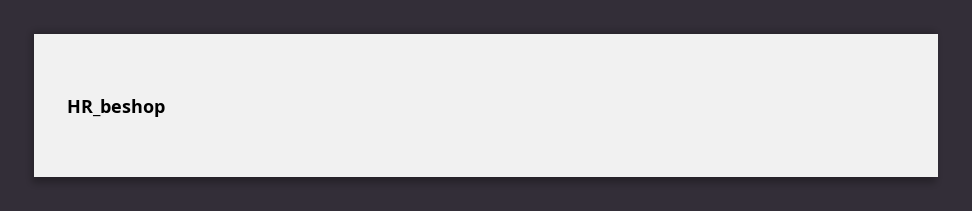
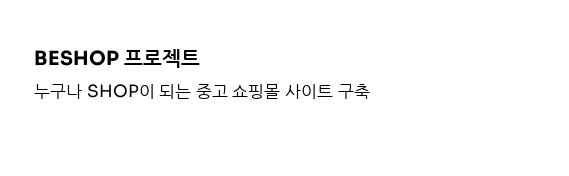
[67,99,165,117] HR_beshop -> [34,49,201,68] [34,84,370,99] BESHOP 프로젝트 // 누구나 SHOP이 되는 중고 쇼핑몰 사이트 구축

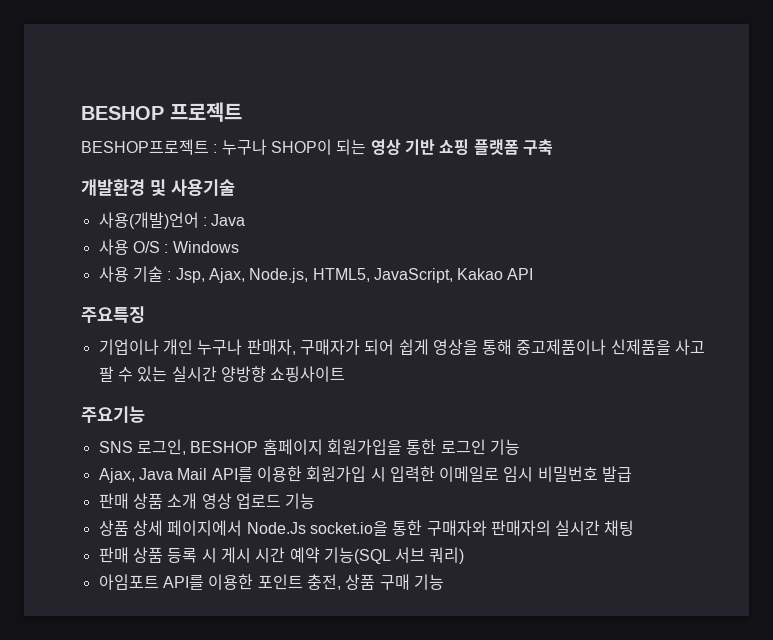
(201, 58) none -> [81,139,218,155] BESHOP프로젝트 :
[195,84,370,99] 중고 쇼핑몰 사이트 구축 -> [370,139,553,155] [81,179,235,196] [98,212,246,229] [98,239,239,255] [98,266,534,283] [81,306,145,323] [98,339,706,355] [98,366,346,382] [81,406,145,423] [98,439,520,455] [98,466,633,483] [98,493,316,509] [98,520,635,536] [98,547,465,564] [98,574,444,590] 영상 기반 쇼핑 플랫폼 구축 // 개발환경 및 사용기술 // 사용(개발)언어 : Java // 사용 O/S : Windows // 사용 기술 : Jsp, Ajax, Node.js, HTML5, JavaScript, Kakao API // 주요특징 // 기업이나 개인 누구나 판매자, 구매자가 되어 쉽게 영상을 통해 중고제품이나 신제품을 사고 팔 수 있는 실시간 양방향 쇼핑사이트 // 주요기능 // SNS 로그인, BESHOP 홈페이지 회원가입을 통한 로그인 기능 // Ajax, Java Mail API를 이용한 회원가입 시 입력한 이메일로 임시 비밀번호 발급 // 판매 상품 소개 영상 업로드 기능 // 상품 상세 페이지에서 Node.Js socket.io을 통한 구매자와 판매자의 실시간 채팅 // 판매 상품 등록 시 게시 시간 예약 기능(SQL 서브 쿼리) // 아임포트 API를 이용한 포인트 충전, 상품 구매 기능

